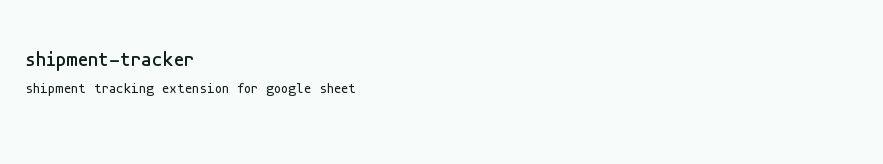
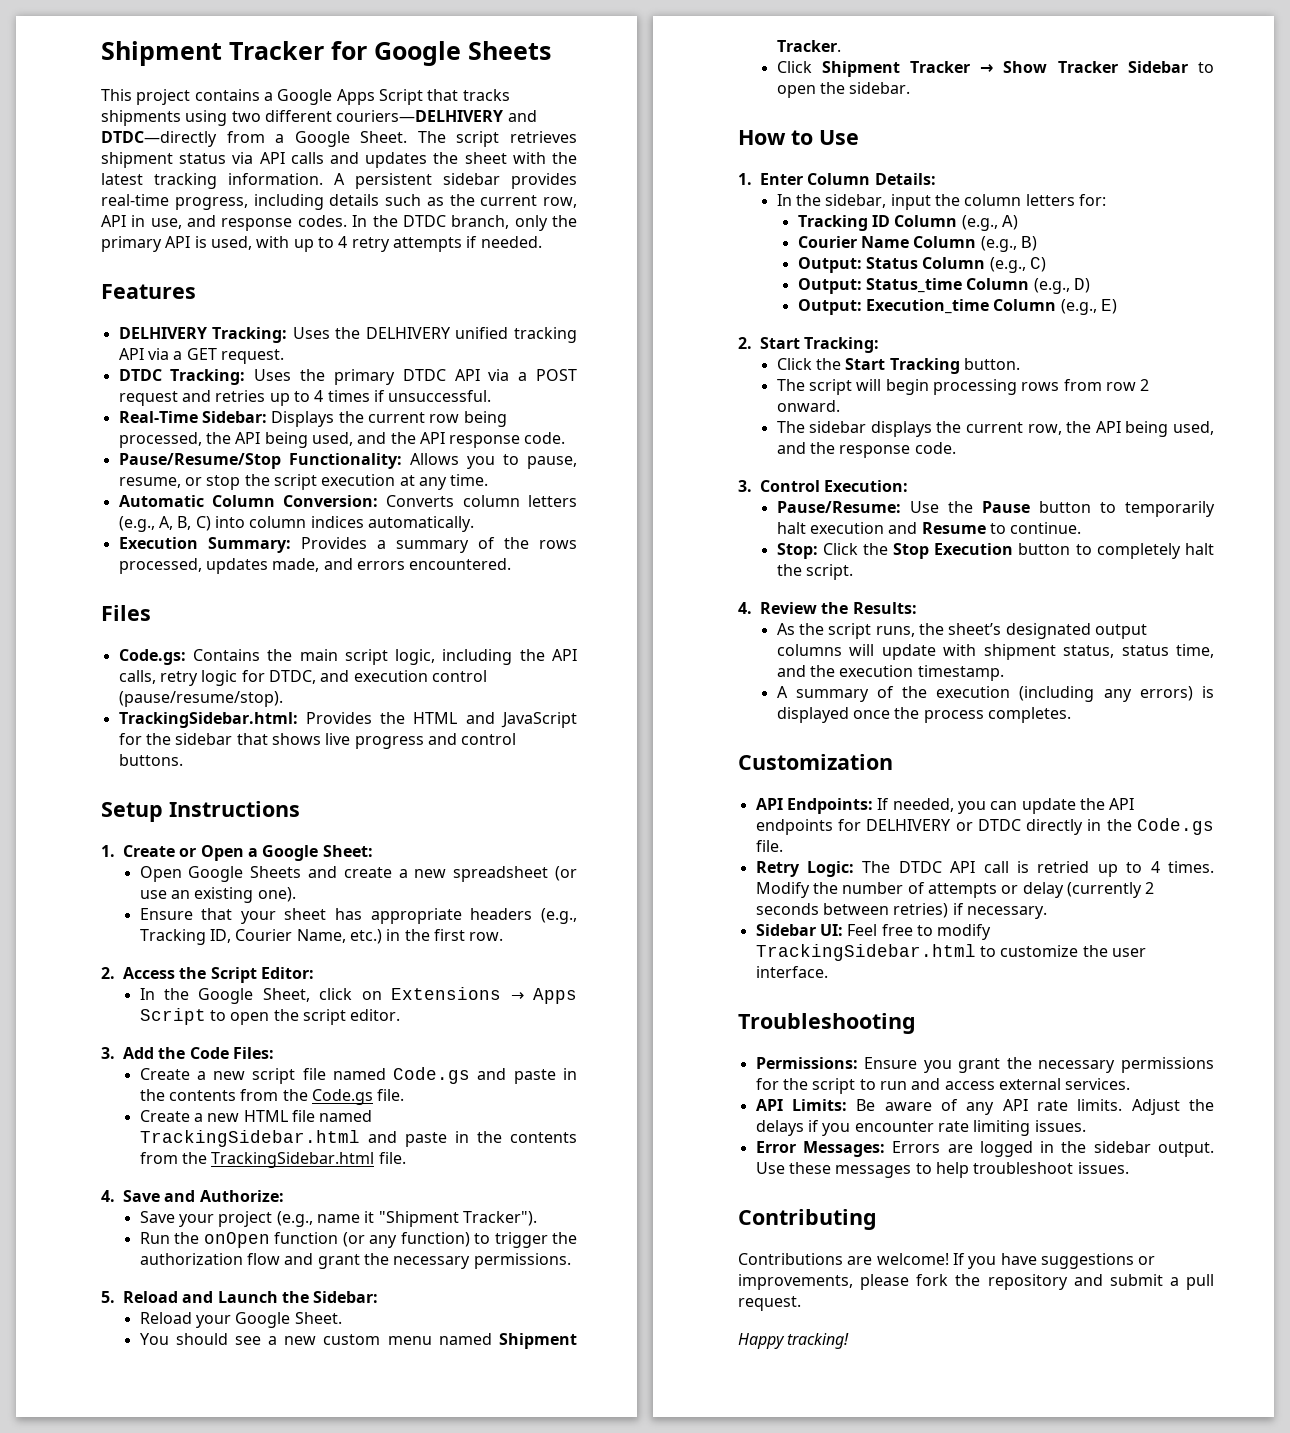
[25,51,194,71] [25,83,356,96] shipment-tracker // shipment tracking extension for google sheet -> [101,41,551,66] [101,89,510,105] [101,110,537,126] [101,131,577,147] [101,152,577,168] [101,173,577,189] [101,194,577,210] [101,215,577,231] [101,236,542,252] [101,284,196,299] [118,327,577,343] [118,348,284,364] [118,369,577,385] [118,390,492,406] [118,411,507,427] [118,432,566,448] [118,453,577,469] [118,474,489,490] [118,495,577,507] [118,516,474,532] [118,537,577,553] [118,558,512,574] [101,605,151,621] [118,649,577,665] [118,670,487,686] [118,691,283,707] [118,712,578,728] [118,733,517,749] [118,754,183,766] [101,801,300,822] [101,845,373,861] [139,866,577,882] [139,887,296,903] [139,908,577,924] [139,929,504,945] [101,967,314,983] [139,987,577,1004] [139,1008,401,1025] [101,1047,274,1059] [139,1067,577,1084] [139,1089,405,1105] [139,1110,373,1122] [139,1130,577,1147] [139,1152,406,1168] [101,1190,284,1202] [139,1211,537,1227] [139,1232,577,1248] [139,1253,571,1269] [101,1291,379,1303] [139,1312,342,1328] [139,1333,577,1349] [776,40,841,52] [776,61,1214,77] [776,82,911,98] [738,130,859,145] [738,173,936,185] [776,194,1106,210] [797,215,1018,231] [797,236,1037,252] [797,257,1046,273] [797,278,1090,294] [797,299,1117,315] [738,337,880,353] [776,358,1020,374] [776,379,1150,395] [776,400,840,412] [776,421,1214,437] [776,442,956,458] [738,480,909,492] [776,501,1215,517] [776,522,1082,534] [776,543,1214,559] [776,564,853,580] [738,602,917,614] [776,623,1147,639] [776,644,1214,660] [776,665,1004,681] [776,686,1214,702] [776,707,1071,723] [738,754,893,770] [755,798,1135,814] [755,818,1214,835] [755,840,783,852] [755,861,1214,877] [755,882,1155,898] [755,903,1047,919] [755,924,992,940] [755,944,1146,961] [755,966,828,978] [738,1013,916,1034] [755,1057,1214,1073] [755,1078,1131,1094] [755,1099,1214,1115] [755,1120,1086,1136] [755,1141,1214,1157] [755,1162,1129,1178] [738,1209,877,1230] [738,1253,1156,1269] [738,1274,1214,1290] [738,1296,801,1311] [738,1333,850,1349] Shipment Tracker for Google Sheets // This project contains a Google Apps Script that tracks shipments using two different couriers—DELHIVERY and DTDC—directly from a Google Sheet. The script retrieves shipment status via API calls and updates the sheet with the latest tracking information. A persistent sidebar provides real-time progress, including details such as the current row, API in use, and response codes. In the DTDC branch, only the primary API is used, with up to 4 retry attempts if needed. // Features // DELHIVERY Tracking: Uses the DELHIVERY unified tracking API via a GET request. // DTDC Tracking: Uses the primary DTDC API via a POST request and retries up to 4 times if unsuccessful. // Real-Time Sidebar: Displays the current row being processed, the API being used, and the API response code. // Pause/Resume/Stop Functionality: Allows you to pause, resume, or stop the script execution at any time. // Automatic Column Conversion: Converts column letters (e.g., A, B, C) into column indices automatically. // Execution Summary: Provides a summary of the rows processed, updates made, and errors encountered. // Files // Code.gs: Contains the main script logic, including the API calls, retry logic for DTDC, and execution control (pause/resume/stop). // TrackingSidebar.html: Provides the HTML and JavaScript for the sidebar that shows live progress and control buttons. // Setup Instructions // 1. Create or Open a Google Sheet: // Open Google Sheets and create a new spreadsheet (or use an existing one). // Ensure that your sheet has appropriate headers (e.g., Tracking ID, Courier Name, etc.) in the first row. // 2. Access the Script Editor: // In the Google Sheet, click on Extensions → Apps Script to open the script editor. // 3. Add the Code Files: // Create a new script file named Code.gs and paste in the contents from the Code.gs file. // Create a new HTML file named TrackingSidebar.html and paste in the contents from the TrackingSidebar.html file. // 4. Save and Authorize: // Save your project (e.g., name it "Shipment Tracker"). // Run the onOpen function (or any function) to trigger the authorization flow and grant the necessary permissions. // 5. Reload and Launch the Sidebar: // Reload your Google Sheet. // You should see a new custom menu named Shipment Tracker. // Click Shipment Tracker → Show Tracker Sidebar to open the sidebar. // How to Use // 1. Enter Column Details: // In the sidebar, input the column letters for: // Tracking ID Column (e.g., A) // Courier Name Column (e.g., B) // Output: Status Column (e.g., C) // Output: Status_time Column (e.g., D) // Output: Execution_time Column (e.g., E) // 2. Start Tracking: // Click the Start Tracking button. // The script will begin processing rows from row 2 onward. // The sidebar displays the current row, the API being used, and the response code. // 3. Control Execution: // Pause/Resume: Use the Pause button to temporarily halt execution and Resume to continue. // Stop: Click the Stop Execution button to completely halt the script. // 4. Review the Results: // As the script runs, the sheet’s designated output columns will update with shipment status, status time, and the execution timestamp. // A summary of the execution (including any errors) is displayed once the process completes. // Customization // API Endpoints: If needed, you can update the API endpoints for DELHIVERY or DTDC directly in the Code.gs file. // Retry Logic: The DTDC API call is retried up to 4 times. Modify the number of attempts or delay (currently 2 seconds between retries) if necessary. // Sidebar UI: Feel free to modify TrackingSidebar.html to customize the user interface. // Troubleshooting // Permissions: Ensure you grant the necessary permissions for the script to run and access external services. // API Limits: Be aware of any API rate limits. Adjust the delays if you encounter rate limiting issues. // Error Messages: Errors are logged in the sidebar output. Use these messages to help troubleshoot issues. // Contributing // Contributions are welcome! If you have suggestions or improvements, please fork the repository and submit a pull request. // Happy tracking!

